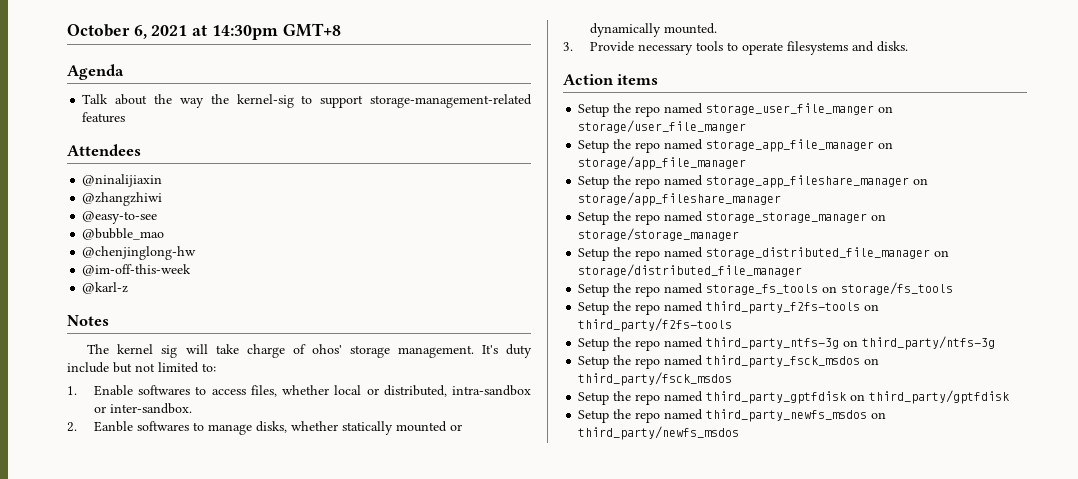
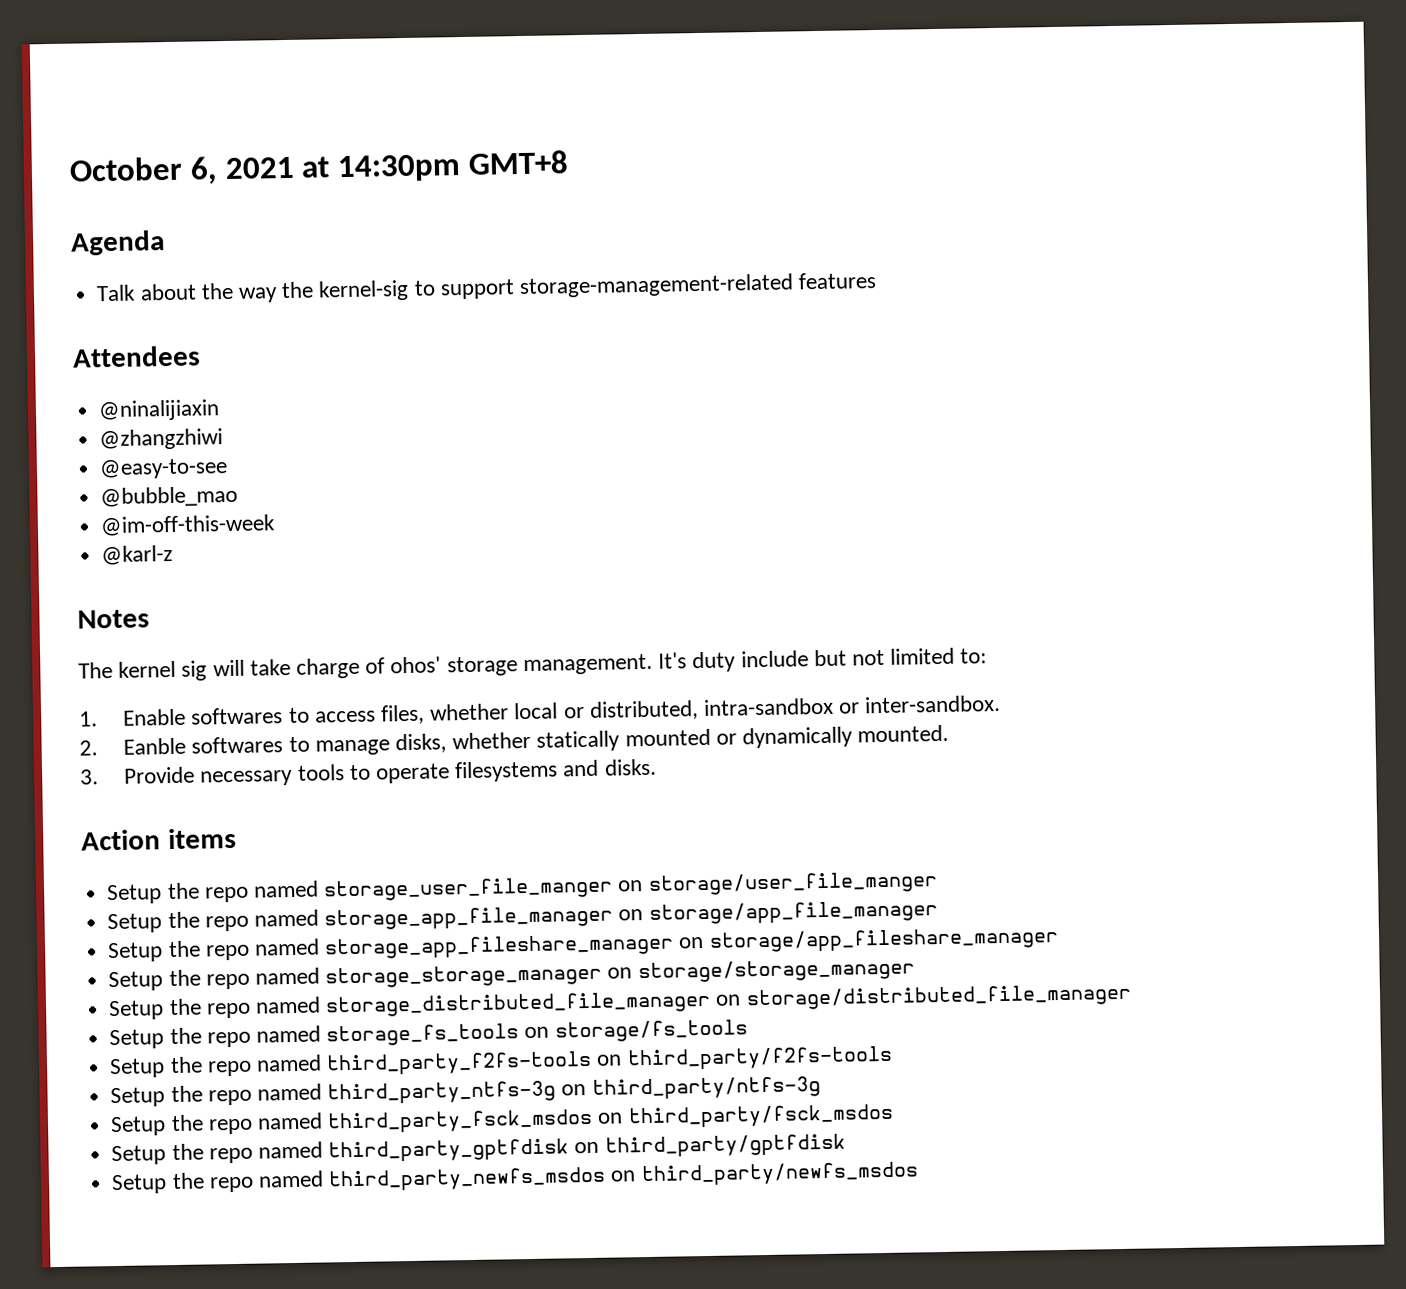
[82,246,197,260] // @chenjinglong-hw -> (239, 496) none

